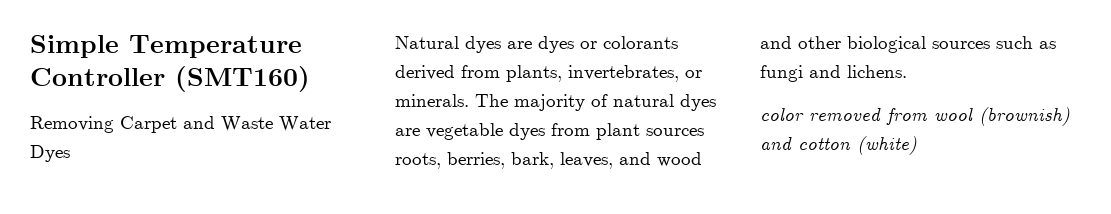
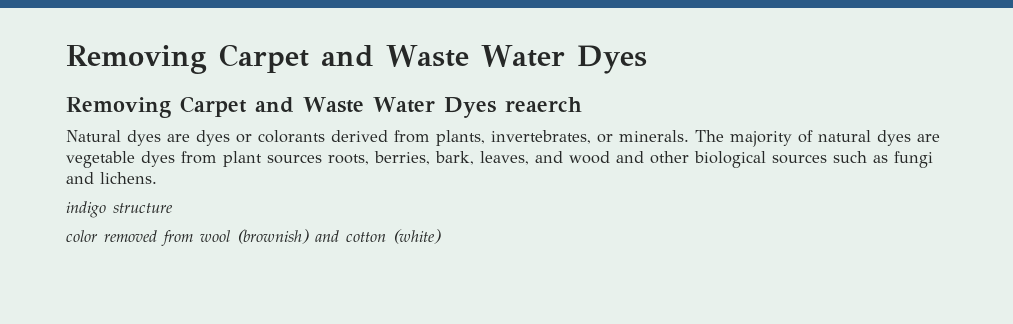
[30,35,302,58] [30,66,310,92] [30,116,331,133] [30,145,70,162] Simple Temperature Controller (SMT160) // Removing Carpet and Waste Water Dyes -> [66,44,647,74] [66,96,582,118] Removing Carpet and Waste Water Dyes // Removing Carpet and Waste Water Dyes reaerch
(907, 71) none -> [66,201,173,218] // indigo structure

